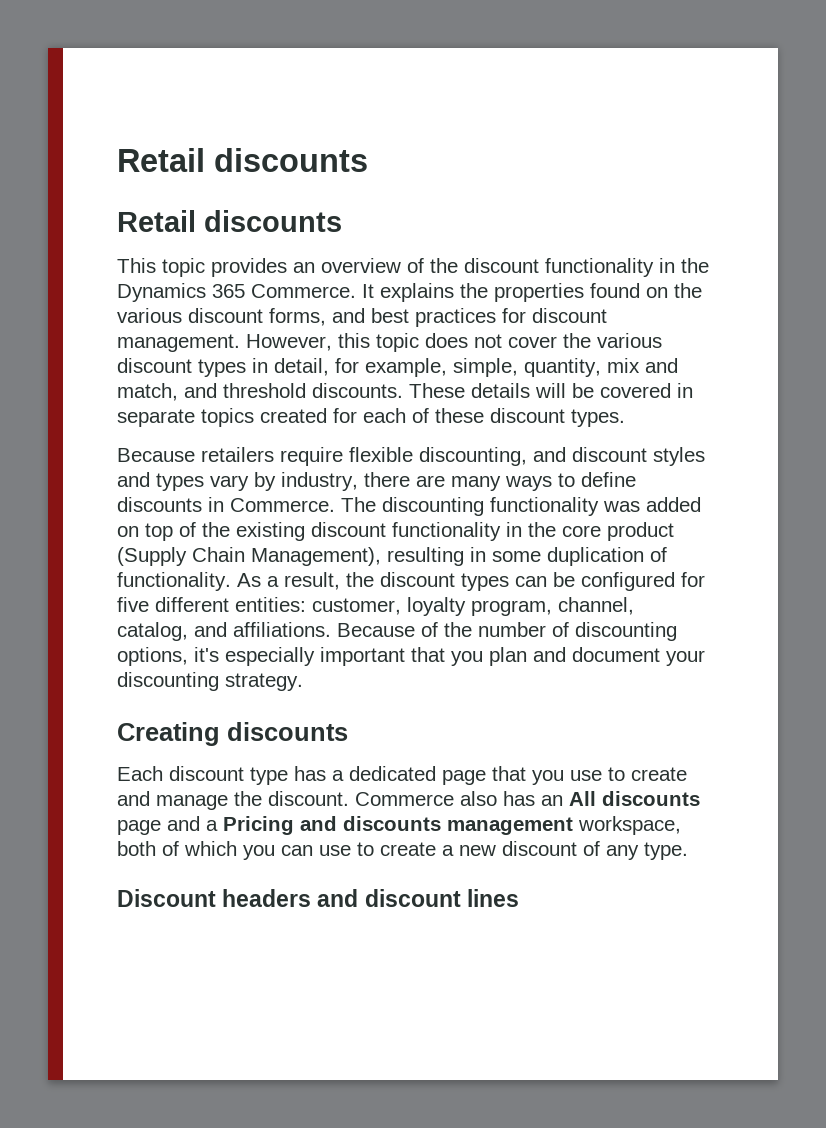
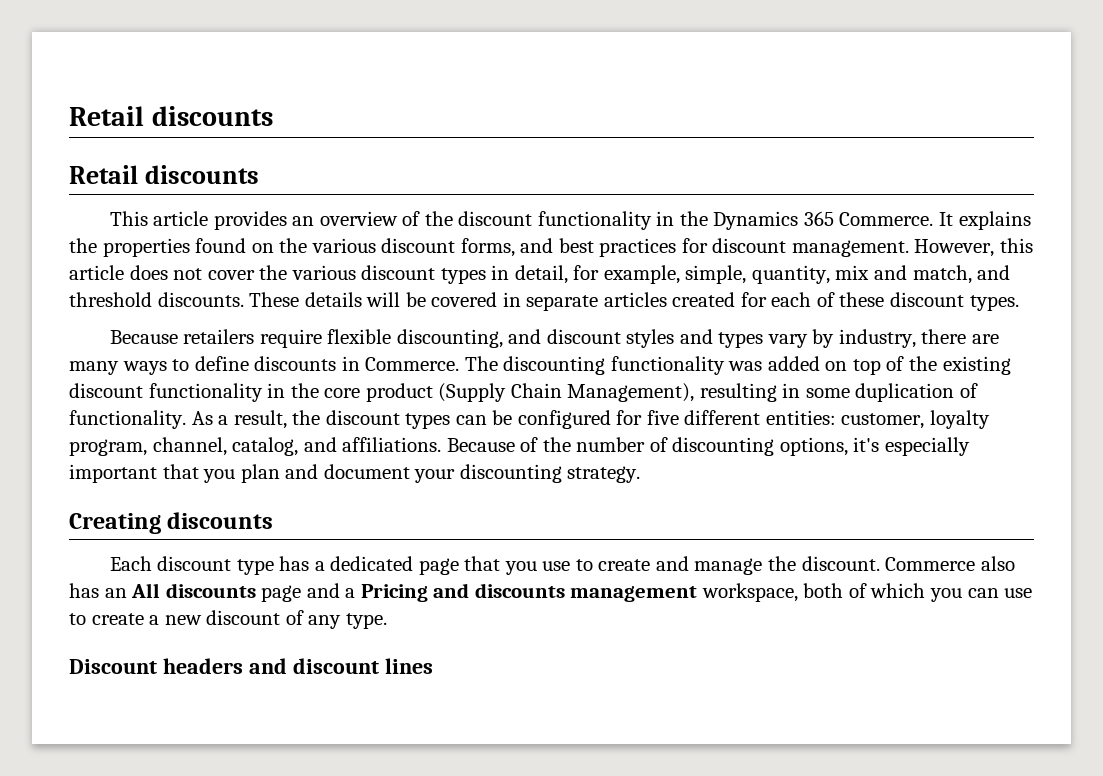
[162,258,205,277] topic -> [153,211,209,226] article
[376,333,419,352] topic -> [69,265,124,280] article
[201,408,254,427] topics -> [603,292,667,307] articles

